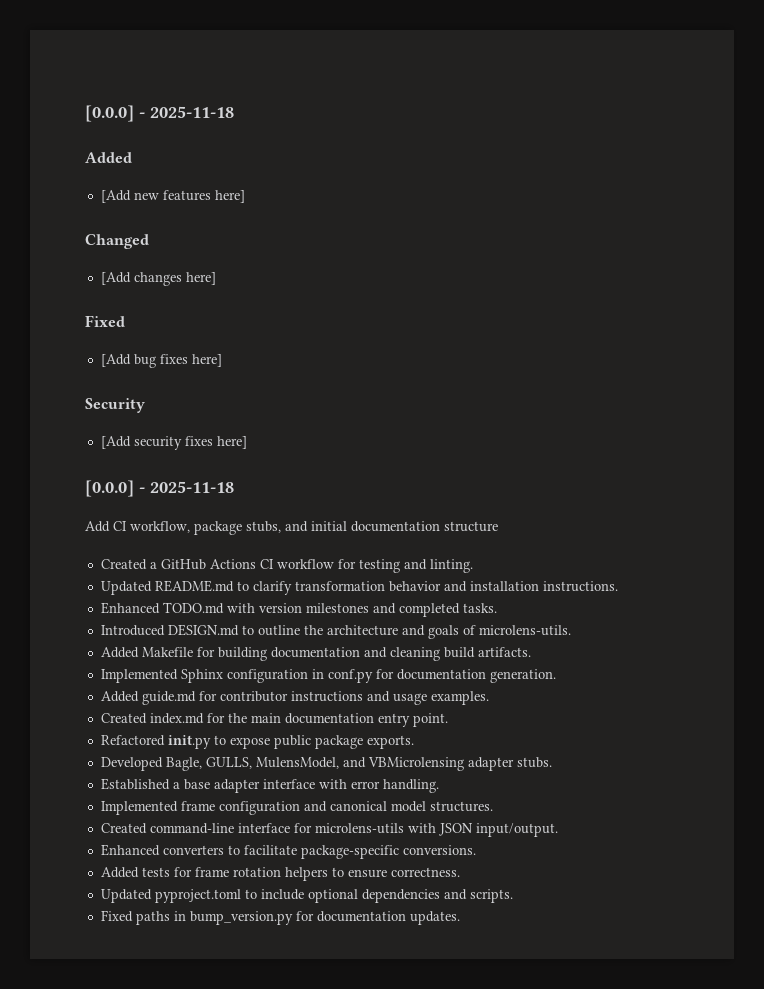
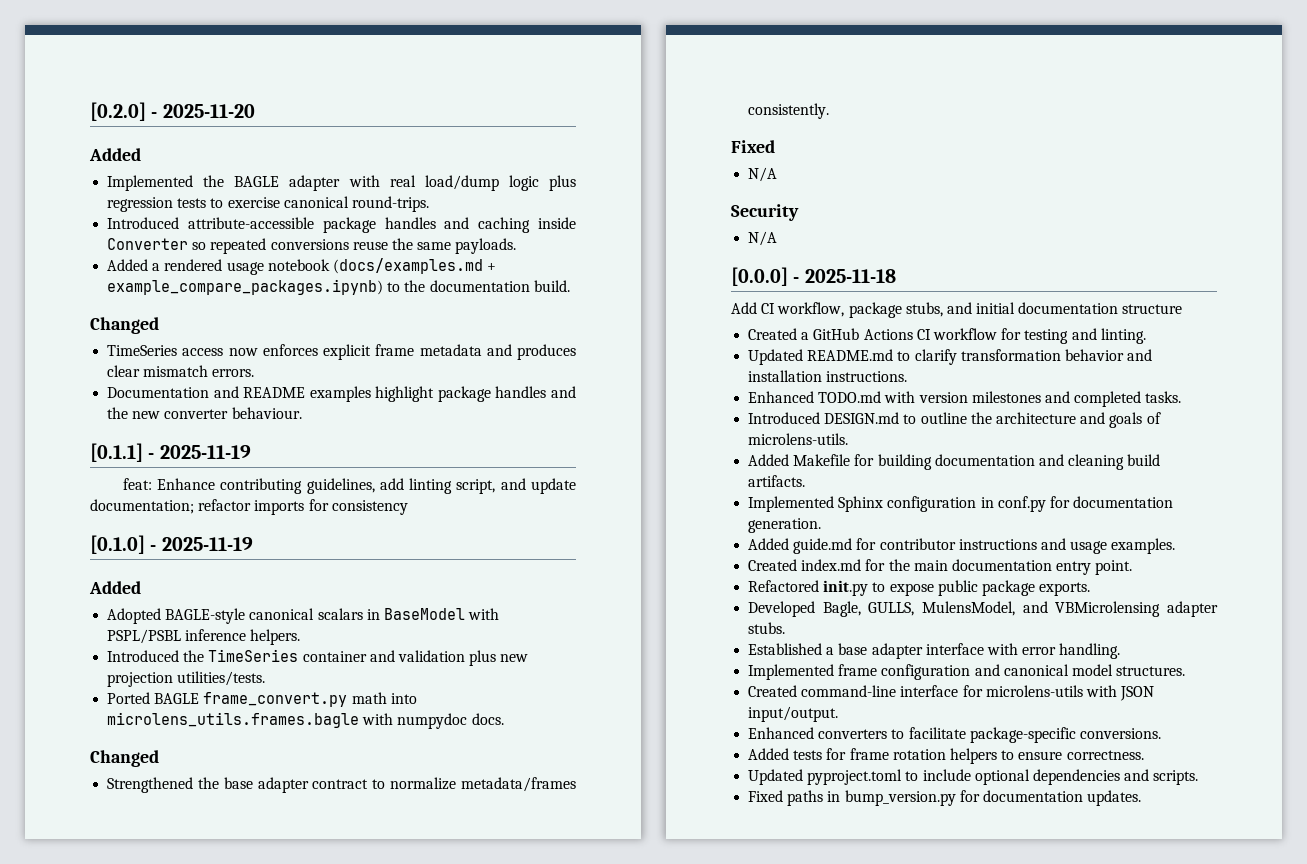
[85,105,234,122] [85,152,132,163] [100,190,245,203] [85,234,149,249] [100,272,216,286] [85,315,125,327] [100,354,222,368] [85,398,145,413] [100,436,247,450] [0.0.0] - 2025-11-18 // Added // [Add new features here] // Changed // [Add changes here] // Fixed // [Add bug fixes here] // Security // [Add security fixes here] -> [90,102,255,121] [89,148,141,161] [107,175,576,191] [107,196,429,212] [107,217,576,233] [107,238,517,254] [107,258,497,275] [107,279,570,295] [90,317,159,334] [107,344,576,360] [107,365,255,377] [107,386,576,402] [107,407,302,419] [90,443,251,462] [122,478,576,494] [90,499,408,515] [90,535,253,554] [89,581,141,594] [107,608,500,624] [107,629,301,645] [107,649,529,666] [107,671,266,687] [107,692,417,707] [107,712,504,729] [90,750,159,767] [107,777,576,793] [748,103,830,119] [731,140,775,153] [748,167,778,182] [731,204,799,221] [748,231,778,246] [0.2.0] - 2025-11-20 // Added // Implemented the BAGLE adapter with real load/dump logic plus regression tests to exercise canonical round-trips. // Introduced attribute-accessible package handles and caching inside Converter so repeated conversions reuse the same payloads. // Added a rendered usage notebook (docs/examples.md + example_compare_packages.ipynb) to the documentation build. // Changed // TimeSeries access now enforces explicit frame metadata and produces clear mismatch errors. // Documentation and README examples highlight package handles and the new converter behaviour. // [0.1.1] - 2025-11-19 // feat: Enhance contributing guidelines, add linting script, and update documentation; refactor imports for consistency // [0.1.0] - 2025-11-19 // Added // Adopted BAGLE-style canonical scalars in BaseModel with PSPL/PSBL inference helpers. // Introduced the TimeSeries container and validation plus new projection utilities/tests. // Ported BAGLE frame_convert.py math into microlens_utils.frames.bagle with numpydoc docs. // Changed // Strengthened the base adapter contract to normalize metadata/frames consistently. // Fixed // N/A // Security // N/A

